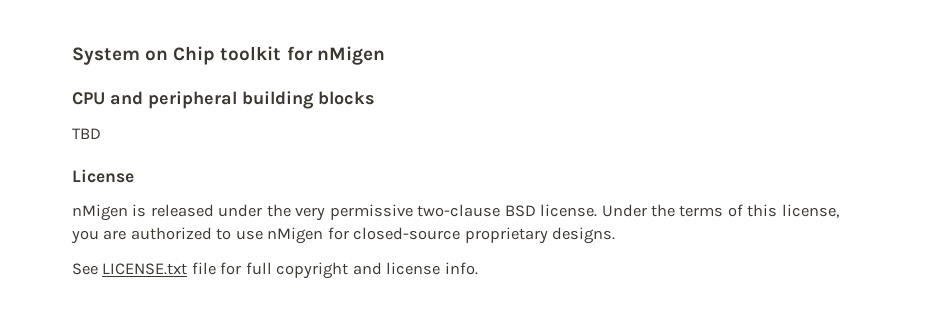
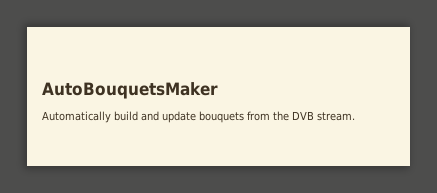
[72,46,385,65] [72,91,375,109] [72,128,101,139] [72,169,134,183] [72,204,839,221] [71,227,616,244] [72,262,478,279] System on Chip toolkit for nMigen // CPU and peripheral building blocks // TBD // License // nMigen is released under the very permissive two-clause BSD license. Under the terms of this license, you are authorized to use nMigen for closed-source proprietary designs. // See LICENSE.txt file for full copyright and license info. -> [42,82,218,99] [42,111,355,123] AutoBouquetsMaker // Automatically build and update bouquets from the DVB stream.

